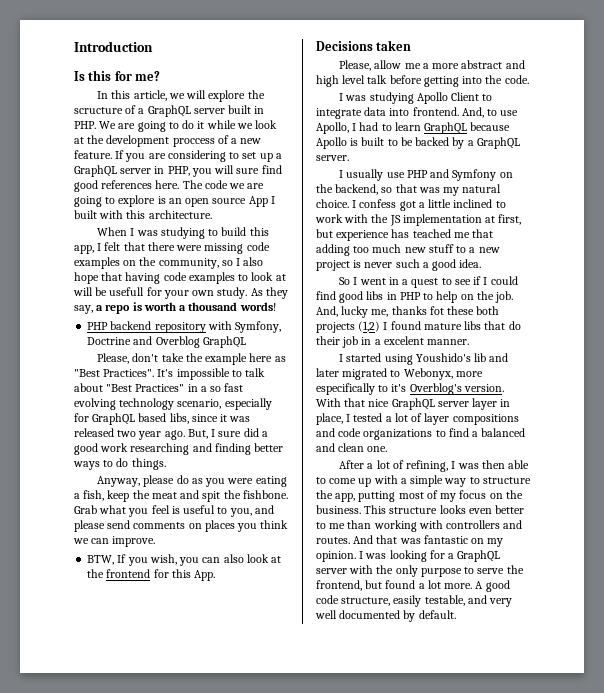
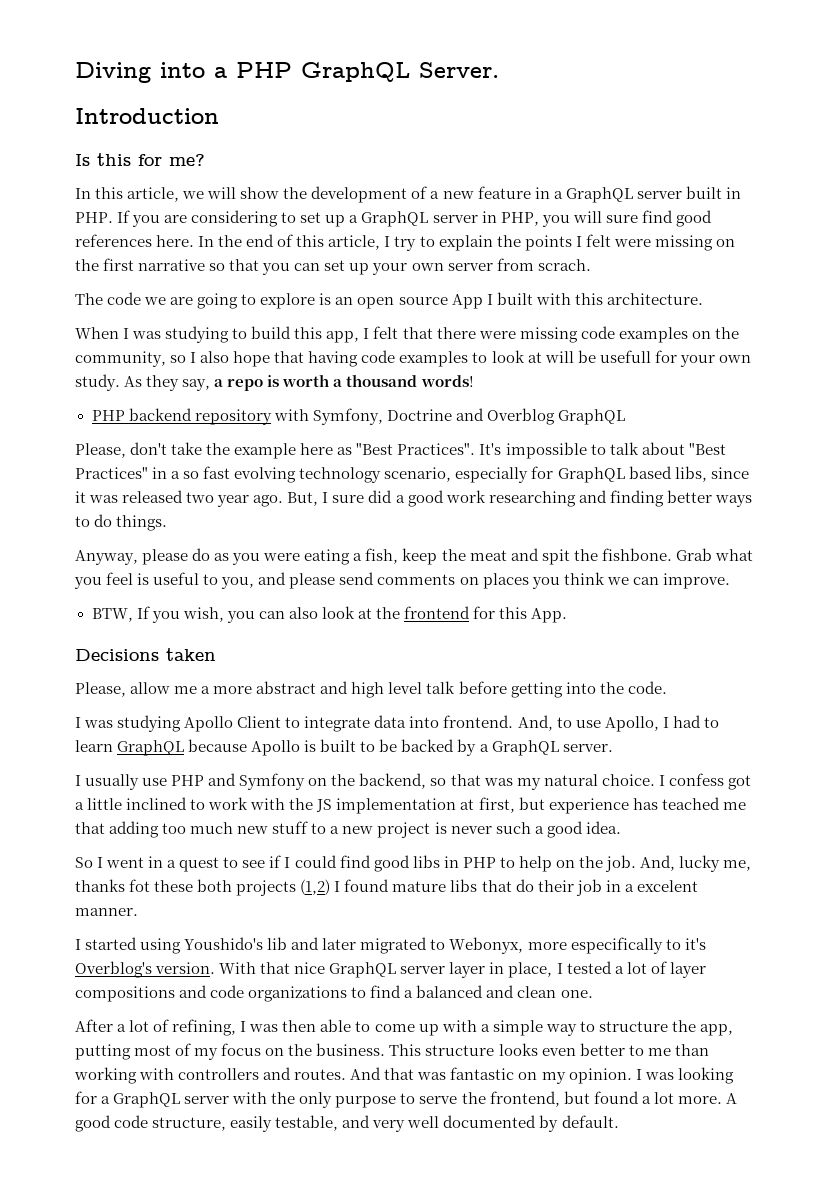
(74, 46) none -> [75,62,499,83] Diving into a PHP GraphQL Server. //
[208,90,265,102] [74,105,137,114] explore the scructure of -> [240,186,550,203] show the development of a new feature in
[99,120,278,132] [74,135,262,147] [74,150,112,159] We are going to do it while we look at the development proccess of a new feature. -> (113, 217) none
(180, 184) none -> [198,234,735,251] [75,258,591,275] In the end of this article, I try to explain the points I felt were missing on the first narrative so that you can set up your own server from scrach. //

